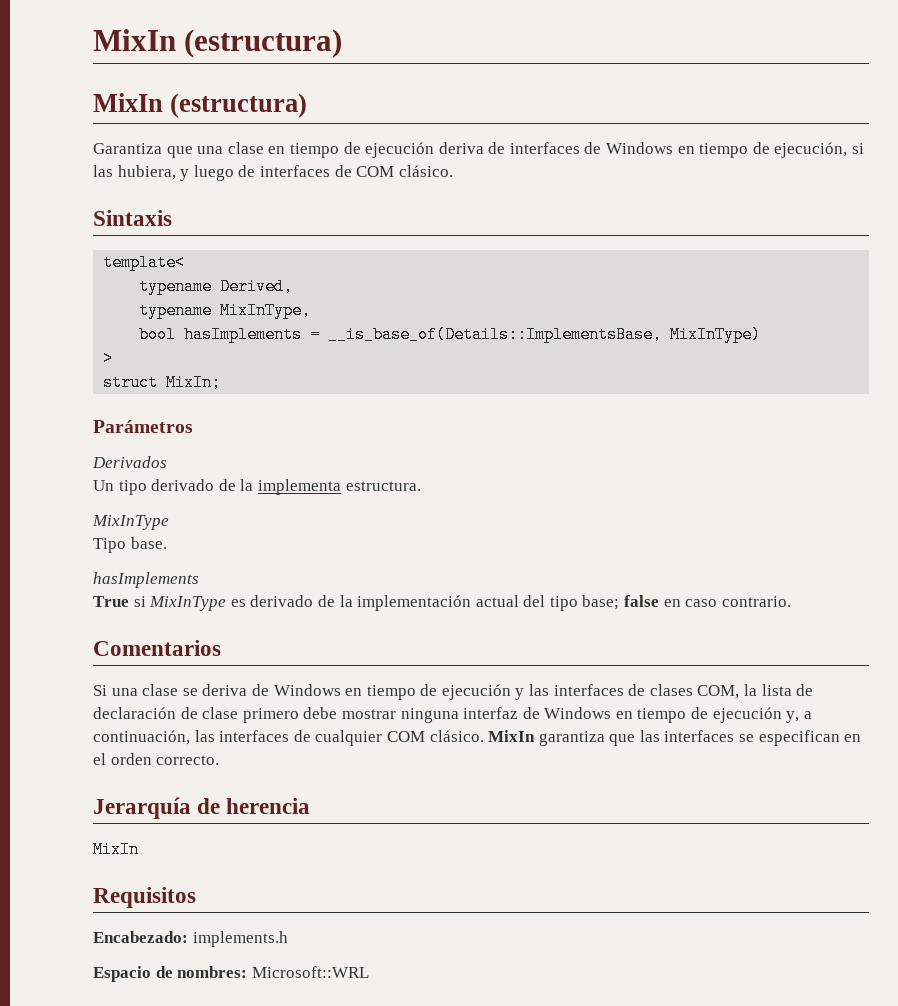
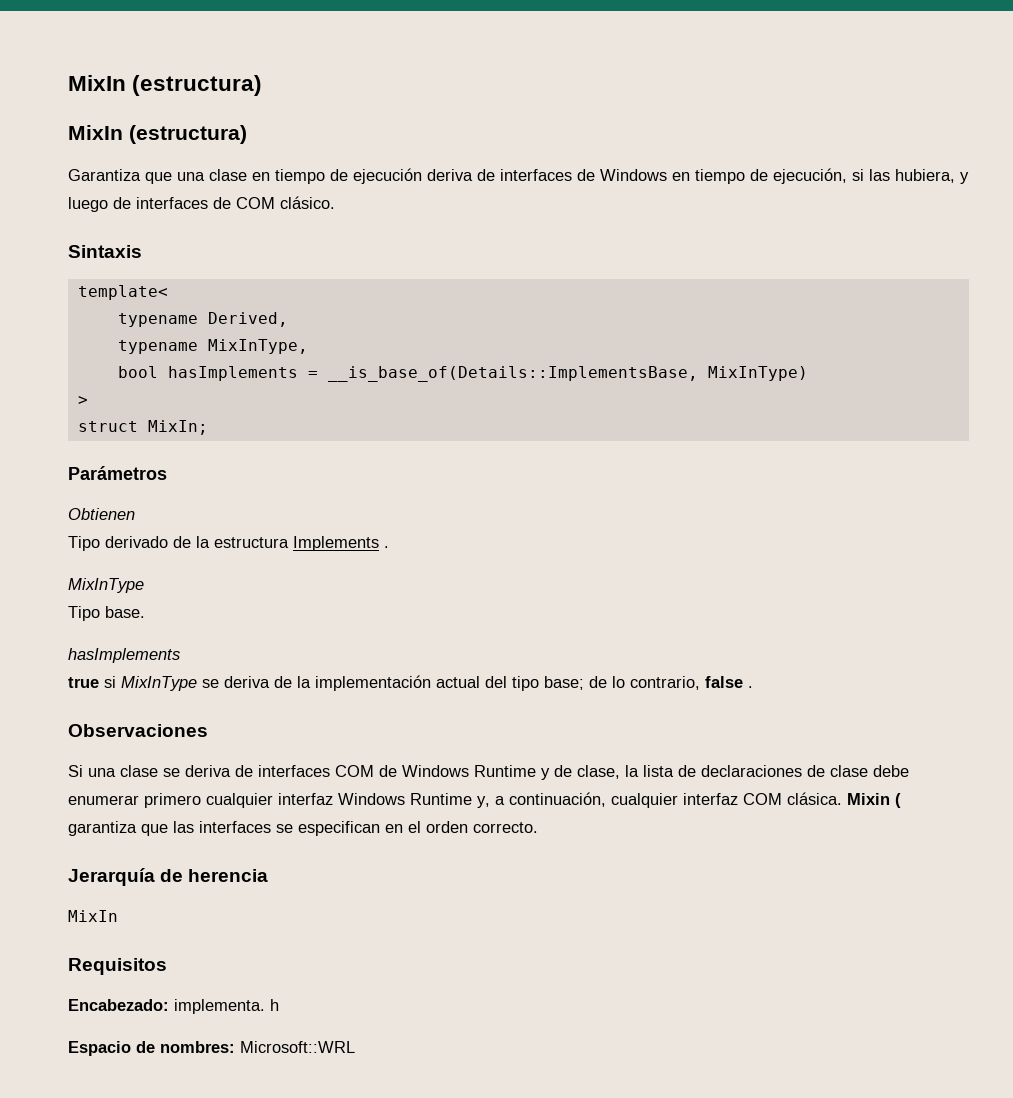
[92,456,167,468] [93,479,421,495] Derivados // Un tipo derivado de la implementa estructura. -> [68,508,135,520] [68,536,389,551] Obtienen // Tipo derivado de la estructura Implements .
[93,596,129,607] True -> [68,677,99,688] true
[230,595,314,607] es derivado -> [202,676,270,688] se deriva
[624,595,791,607] [93,640,221,656] false en caso contrario. // Comentarios -> [589,676,753,690] [68,724,208,737] de lo contrario, false . // Observaciones
[273,684,740,700] Windows en tiempo de ejecución y las interfaces de clases COM, -> [258,765,620,780] interfaces COM de Windows Runtime y de clase,
[93,707,176,719] declaración -> [701,765,802,777] declaraciones
[242,707,812,723] [93,730,536,746] primero debe mostrar ninguna interfaz de Windows en tiempo de ejecución y, a continuación, las interfaces de cualquier COM clásico. MixIn -> [873,765,909,777] [68,792,901,808] debe enumerar primero cualquier interfaz Windows Runtime y, a continuación, cualquier interfaz COM clásica. Mixin (
[192,931,288,947] implements.h -> [174,999,279,1014] implementa. h

